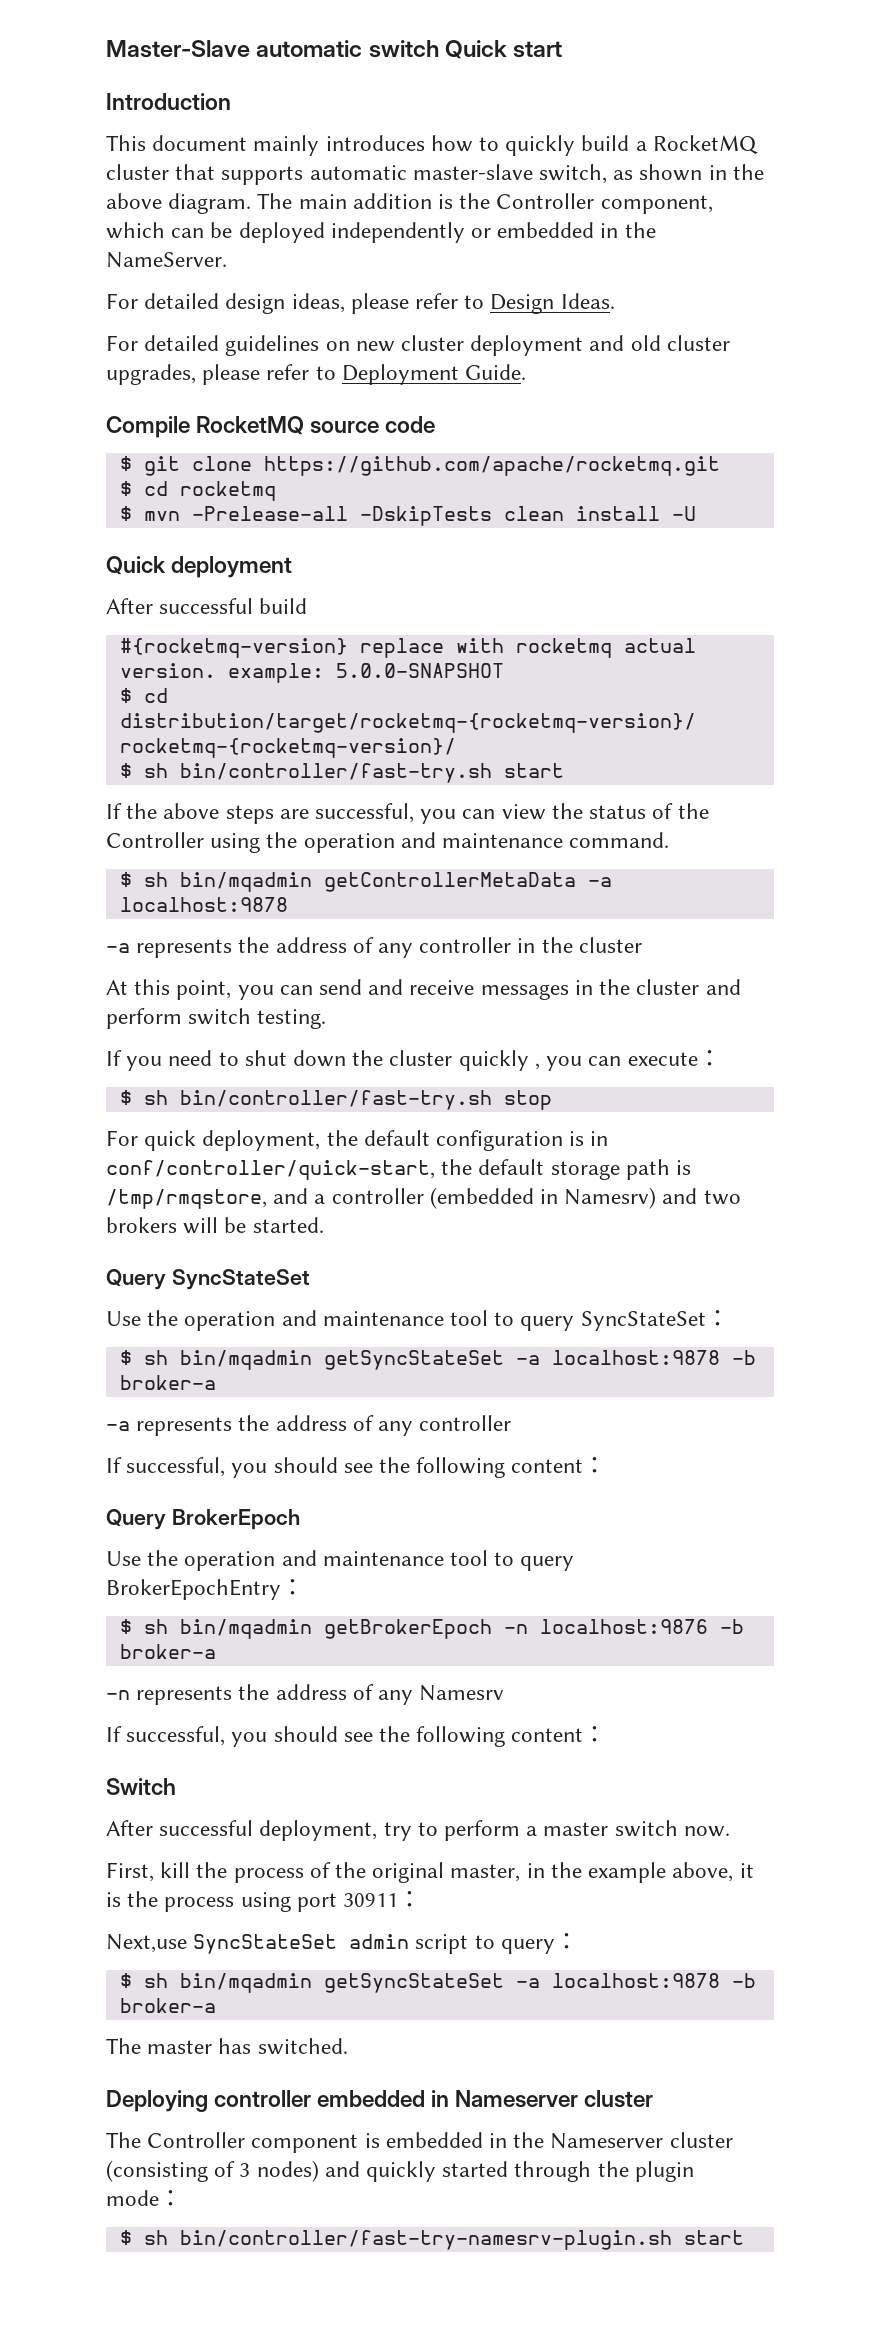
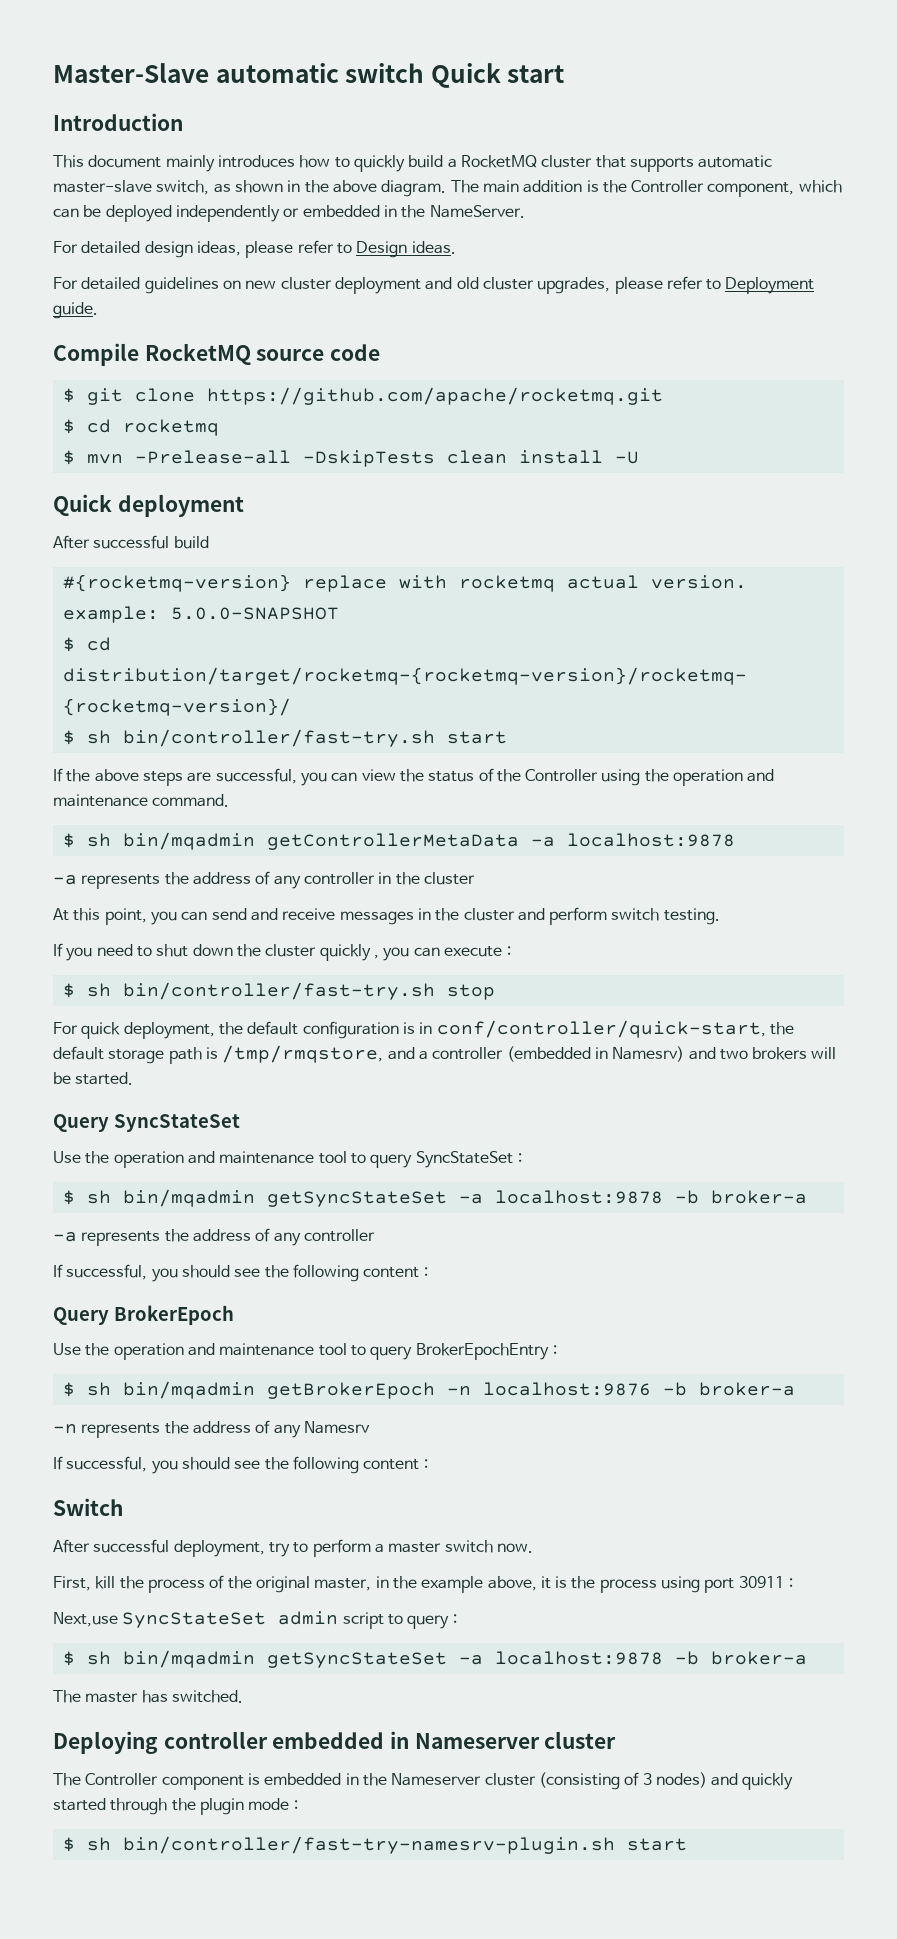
[560,293,615,309] Ideas. -> [411,241,456,254] ideas.
[465,364,527,380] Guide. -> [53,302,98,319] guide.

